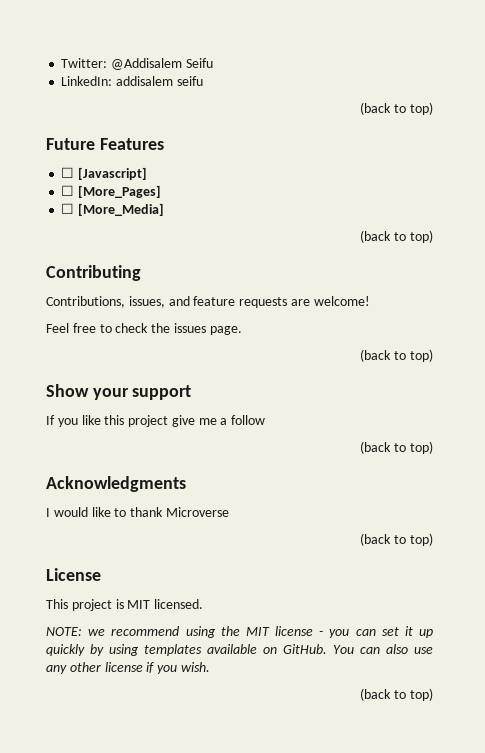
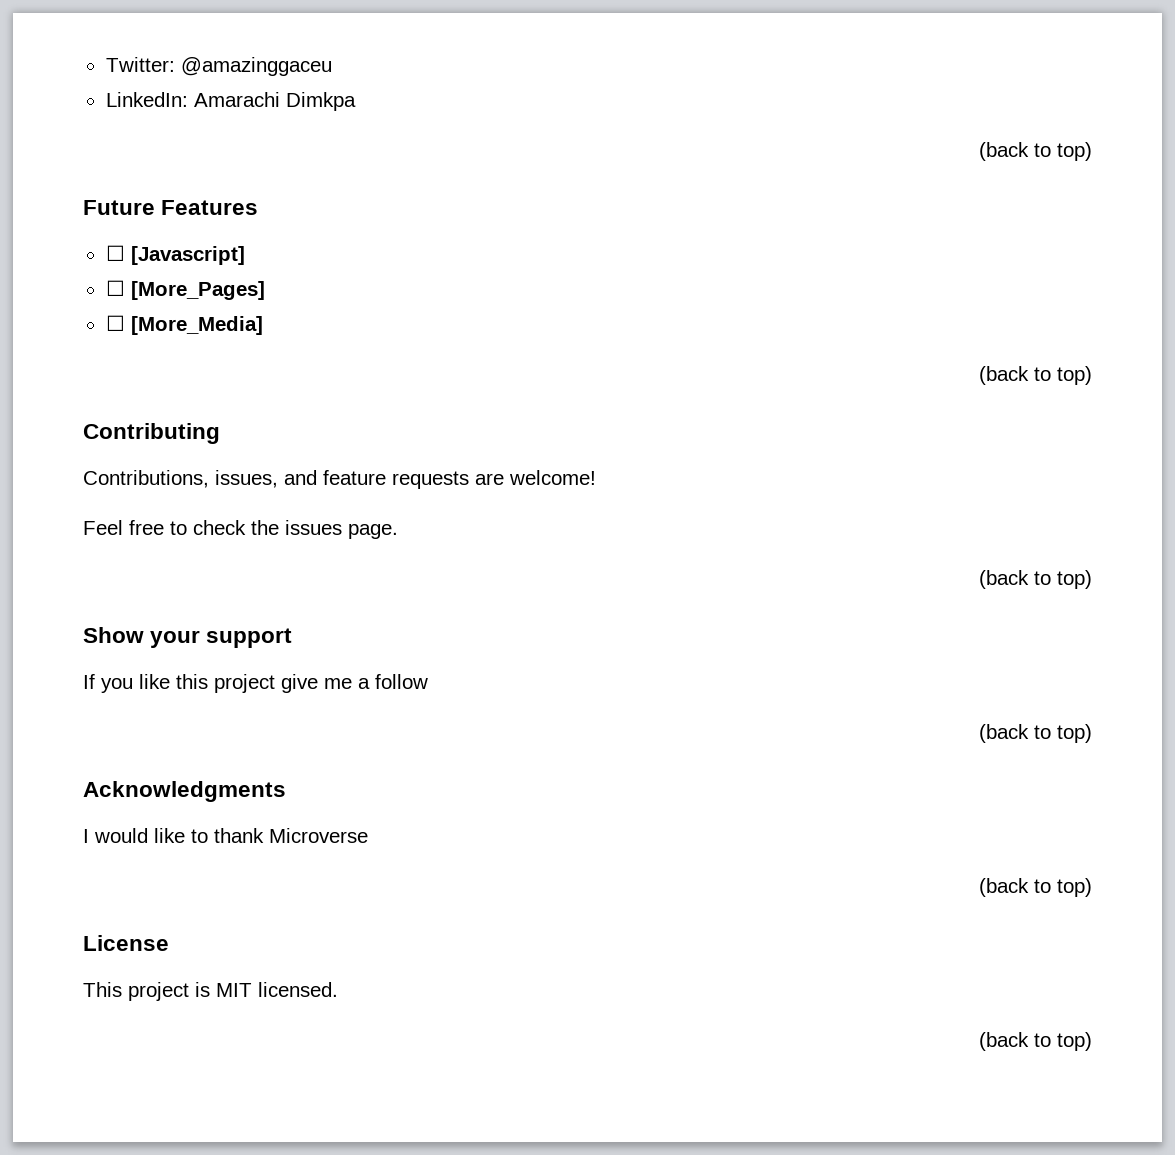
[111,58,213,70] @Addisalem Seifu -> [180,57,332,76] @amazinggaceu
[116,76,203,86] addisalem seifu -> [193,92,356,111] Amarachi Dimkpa
[46,626,434,638] [46,644,433,656] [46,662,210,674] // NOTE: we recommend using the MIT license - you can set it up quickly by using templates available on GitHub. You can also use any other license if you wish. -> (338, 989) none

